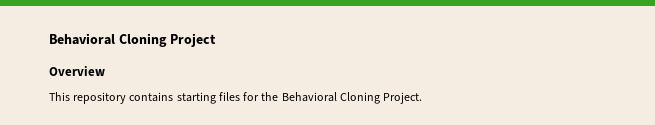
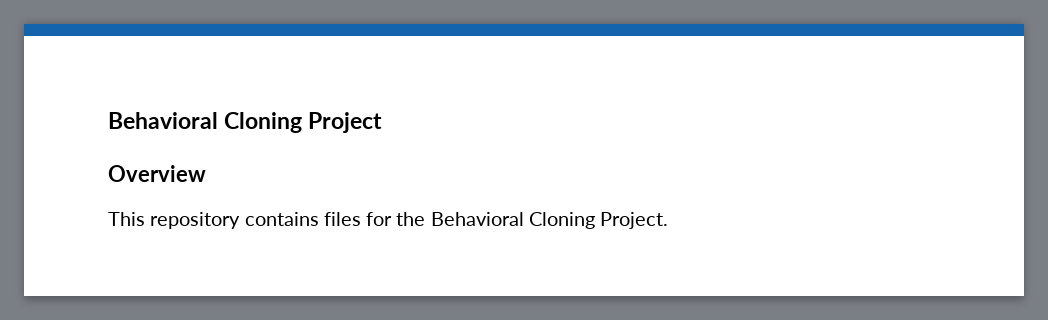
[176,92,216,104] starting -> (319, 219) none

